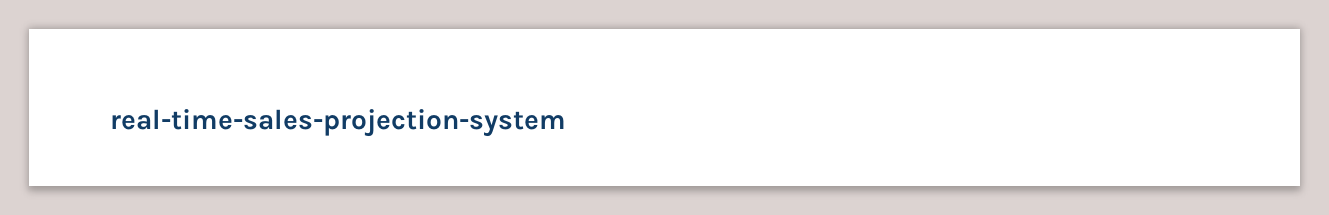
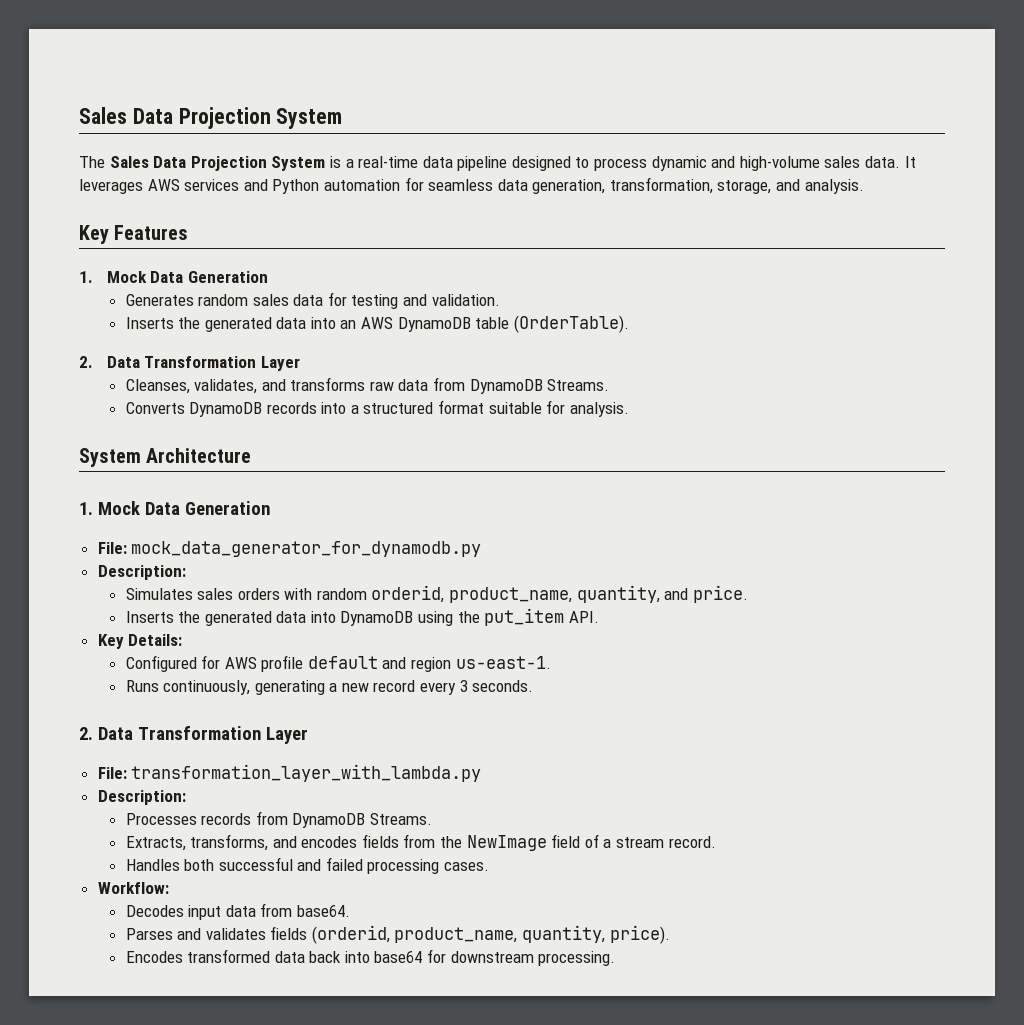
[110,109,566,137] real-time-sales-projection-system -> [79,107,343,129] [79,156,916,171] [79,177,864,194] [79,225,189,244] [79,271,269,283] [125,292,500,309] [125,315,629,333] [79,356,301,371] [125,377,610,394] [125,400,629,417] [79,448,252,467] [79,501,270,515] [97,541,482,557] [97,565,186,580] [125,585,748,603] [125,608,599,626] [97,634,183,649] [125,655,551,672] [125,680,534,695] [79,726,308,744] [97,764,482,782] [97,790,186,805] [125,811,432,828] [125,834,716,851] [125,857,490,874] [97,882,169,894] [125,903,350,920] [125,925,670,944] [125,949,616,966] Sales Data Projection System // The Sales Data Projection System is a real-time data pipeline designed to process dynamic and high-volume sales data. It leverages AWS services and Python automation for seamless data generation, transformation, storage, and analysis. // Key Features // 1. Mock Data Generation // Generates random sales data for testing and validation. // Inserts the generated data into an AWS DynamoDB table (OrderTable). // 2. Data Transformation Layer // Cleanses, validates, and transforms raw data from DynamoDB Streams. // Converts DynamoDB records into a structured format suitable for analysis. // System Architecture // 1. Mock Data Generation // File: mock_data_generator_for_dynamodb.py // Description: // Simulates sales orders with random orderid, product_name, quantity, and price. // Inserts the generated data into DynamoDB using the put_item API. // Key Details: // Configured for AWS profile default and region us-east-1. // Runs continuously, generating a new record every 3 seconds. // 2. Data Transformation Layer // File: transformation_layer_with_lambda.py // Description: // Processes records from DynamoDB Streams. // Extracts, transforms, and encodes fields from the NewImage field of a stream record. // Handles both successful and failed processing cases. // Workflow: // Decodes input data from base64. // Parses and validates fields (orderid, product_name, quantity, price). // Encodes transformed data back into base64 for downstream processing.

